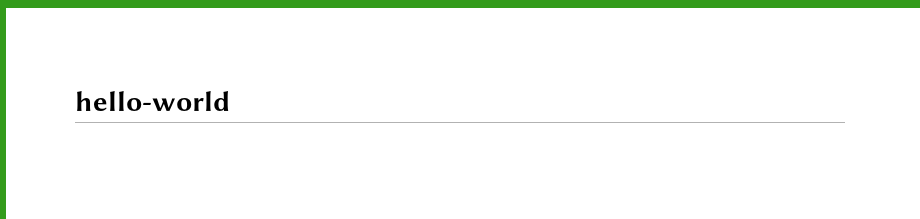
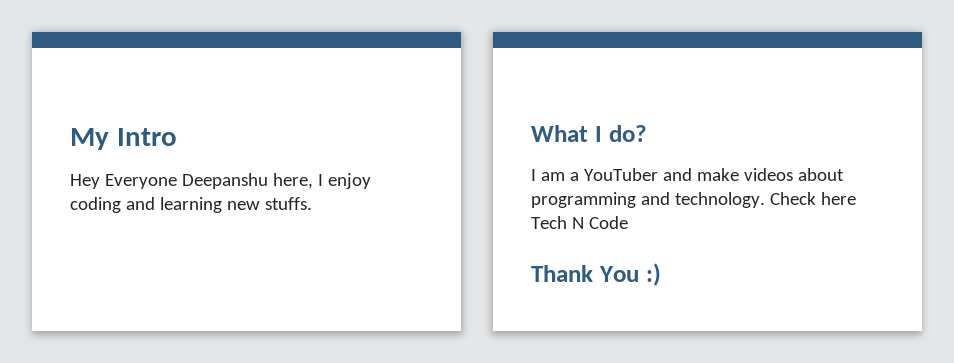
[75,91,230,111] hello-world -> [70,128,177,150] [70,173,371,189] [70,197,312,213] [531,125,647,142] [531,168,844,181] [531,192,856,208] [531,216,628,229] [531,263,661,286] My Intro // Hey Everyone Deepanshu here, I enjoy coding and learning new stuffs. // What I do? // I am a YouTuber and make videos about programming and technology. Check here Tech N Code // Thank You :)

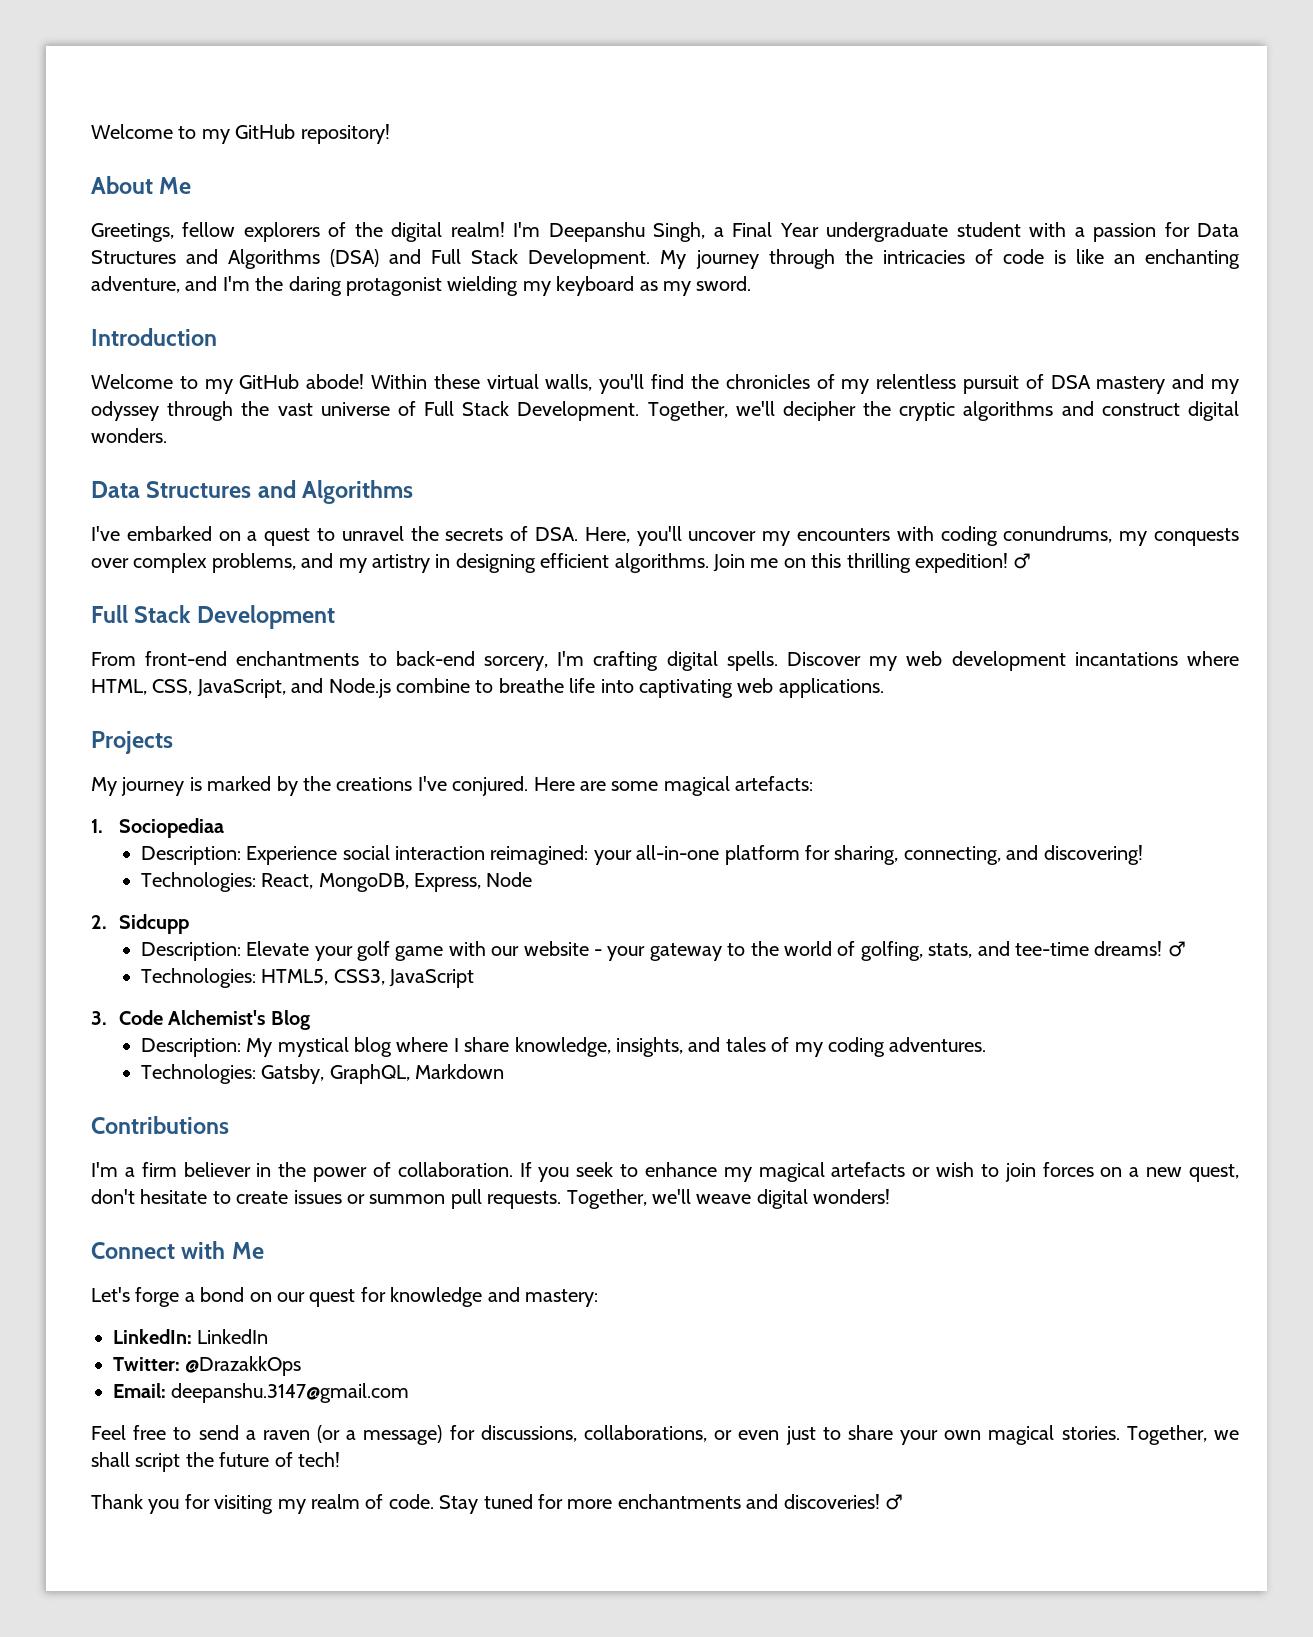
[70,128,177,150] [70,173,371,189] [70,197,312,213] [531,125,647,142] [531,168,844,181] [531,192,856,208] [531,216,628,229] [531,263,661,286] My Intro // Hey Everyone Deepanshu here, I enjoy coding and learning new stuffs. // What I do? // I am a YouTuber and make videos about programming and technology. Check here Tech N Code // Thank You :) -> [91,124,390,144] [91,176,192,194] [91,222,1239,242] [91,249,1240,269] [91,276,752,296] [91,328,217,346] [91,374,1240,394] [91,401,1239,421] [91,428,167,443] [91,480,414,504] [91,526,1239,546] [91,553,1032,573] [91,605,335,629] [91,651,1240,671] [91,678,884,698] [91,731,173,754] [91,776,814,796] [91,818,224,838] [140,845,1143,865] [140,872,533,892] [91,914,189,934] [140,941,1186,961] [140,968,474,988] [91,1010,310,1030] [140,1037,987,1057] [140,1064,504,1084] [91,1116,229,1134] [91,1162,1239,1182] [91,1189,891,1209] [91,1241,264,1259] [91,1287,598,1307] [113,1329,269,1344] [113,1356,302,1376] [113,1383,410,1403] [91,1425,1239,1445] [91,1452,340,1472] [91,1494,903,1514] Welcome to my GitHub repository! // About Me // Greetings, fellow explorers of the digital realm! I'm Deepanshu Singh, a Final Year undergraduate student with a passion for Data Structures and Algorithms (DSA) and Full Stack Development. My journey through the intricacies of code is like an enchanting adventure, and I'm the daring protagonist wielding my keyboard as my sword. // Introduction // Welcome to my GitHub abode! Within these virtual walls, you'll find the chronicles of my relentless pursuit of DSA mastery and my odyssey through the vast universe of Full Stack Development. Together, we'll decipher the cryptic algorithms and construct digital wonders. // Data Structures and Algorithms // I've embarked on a quest to unravel the secrets of DSA. Here, you'll uncover my encounters with coding conundrums, my conquests over complex problems, and my artistry in designing efficient algorithms. Join me on this thrilling expedition! ♂ // Full Stack Development // From front-end enchantments to back-end sorcery, I'm crafting digital spells. Discover my web development incantations where HTML, CSS, JavaScript, and Node.js combine to breathe life into captivating web applications. // Projects // My journey is marked by the creations I've conjured. Here are some magical artefacts: // 1. Sociopediaa // Description: Experience social interaction reimagined: your all-in-one platform for sharing, connecting, and discovering! // Technologies: React, MongoDB, Express, Node // 2. Sidcupp // Description: Elevate your golf game with our website - your gateway to the world of golfing, stats, and tee-time dreams! ♂ // Technologies: HTML5, CSS3, JavaScript // 3. Code Alchemist's Blog // Description: My mystical blog where I share knowledge, insights, and tales of my coding adventures. // Technologies: Gatsby, GraphQL, Markdown // Contributions // I'm a firm believer in the power of collaboration. If you seek to enhance my magical artefacts or wish to join forces on a new quest, don't hesitate to create issues or summon pull requests. Together, we'll weave digital wonders! // Connect with Me // Let's forge a bond on our quest for knowledge and mastery: // LinkedIn: LinkedIn // Twitter: @DrazakkOps // Email: deepanshu.3147@gmail.com // Feel free to send a raven (or a message) for discussions, collaborations, or even just to share your own magical stories. Together, we shall script the future of tech! // Thank you for visiting my realm of code. Stay tuned for more enchantments and discoveries! ♂

